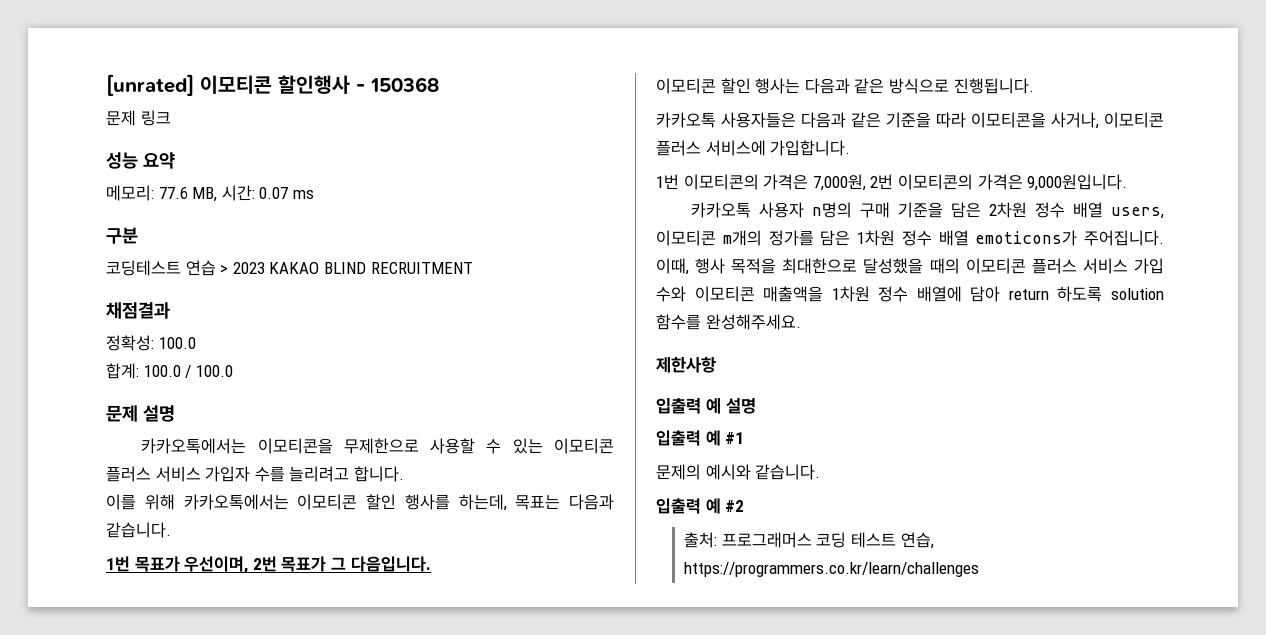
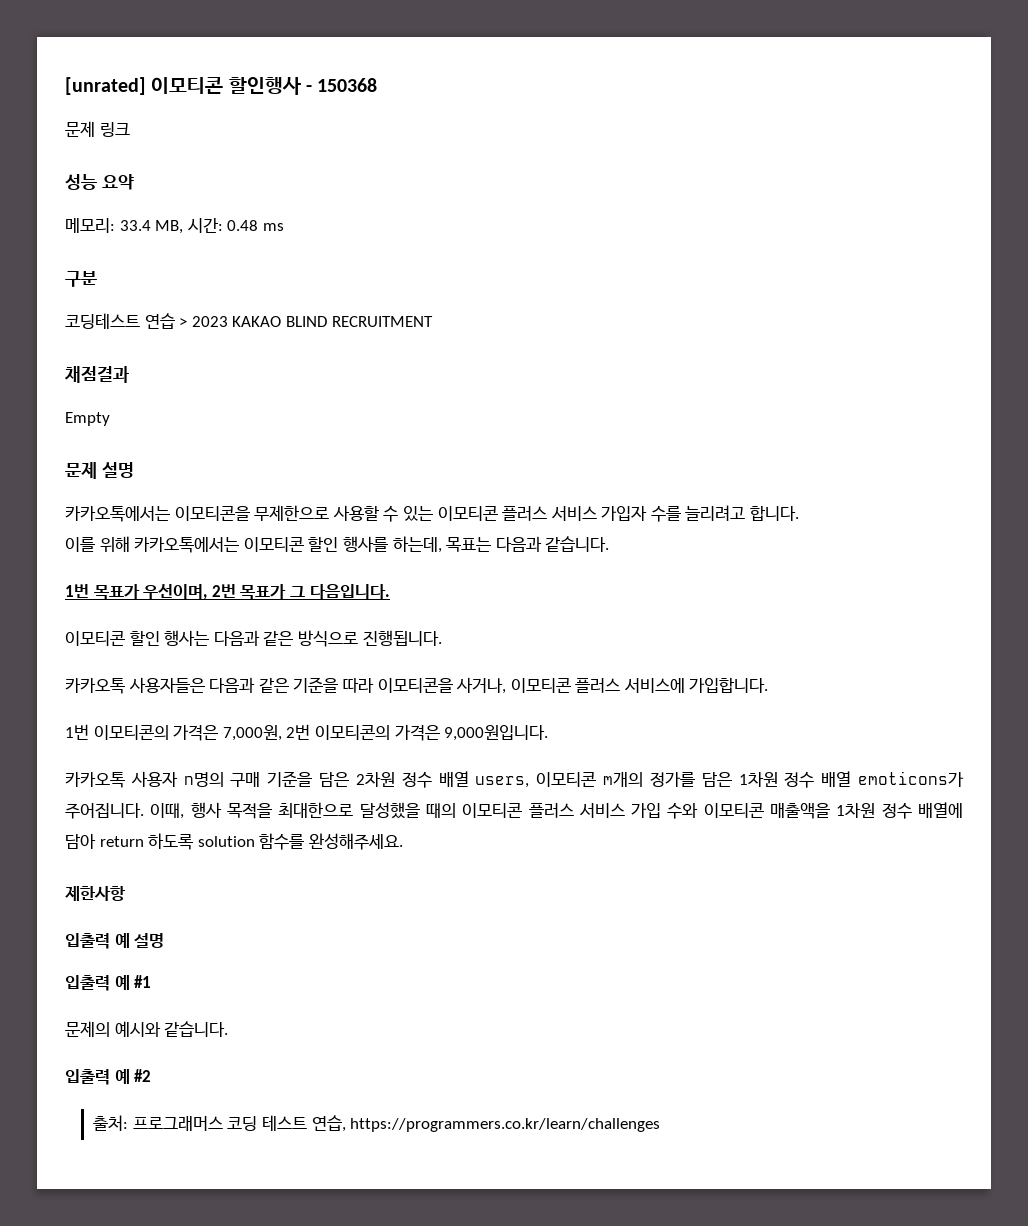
[158,187,188,199] 77.6 -> [119,220,151,231] 33.4
[259,187,289,199] 0.07 -> [227,220,259,231] 0.48
[106,335,196,351] [106,363,233,379] 정확성: 100.0 // 합계: 100.0 / 100.0 -> [65,412,110,426] Empty

